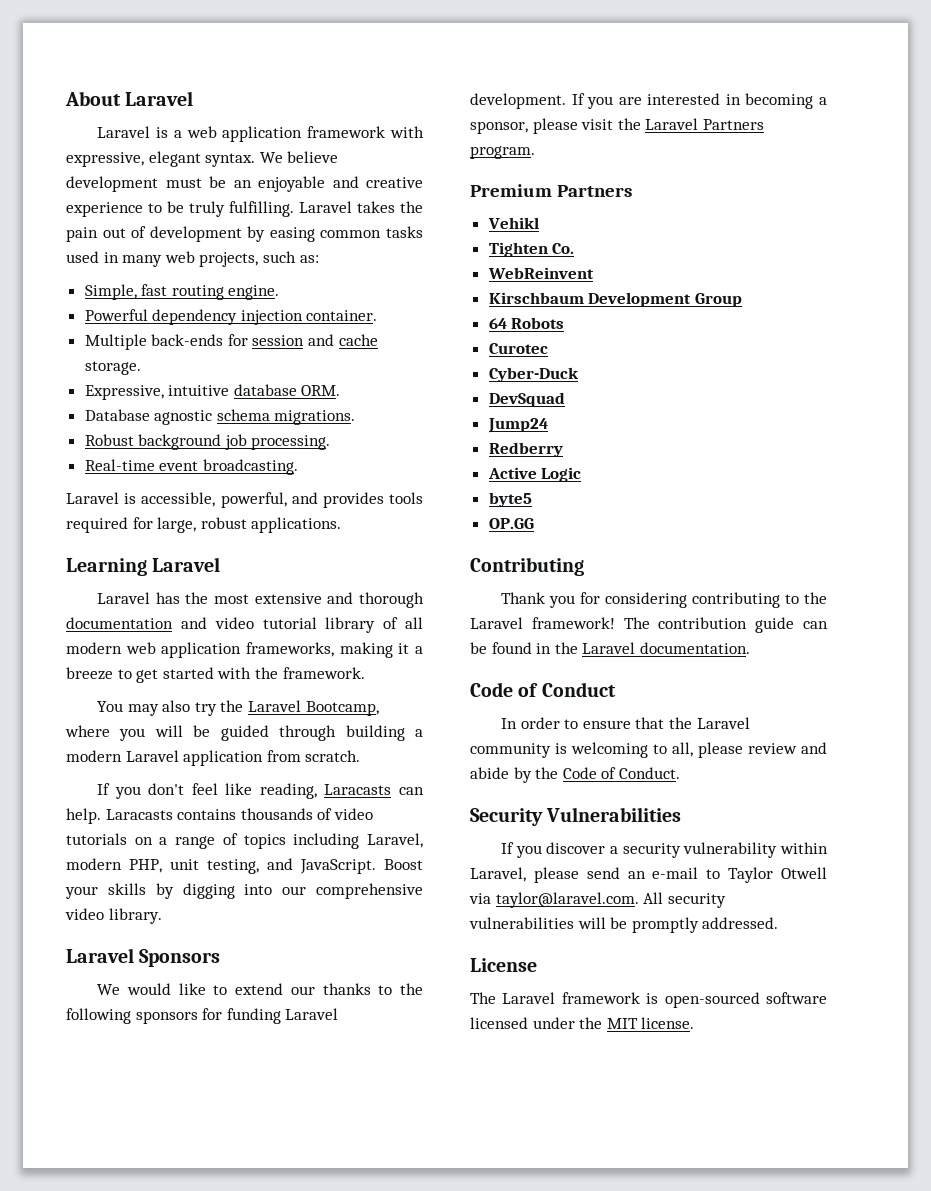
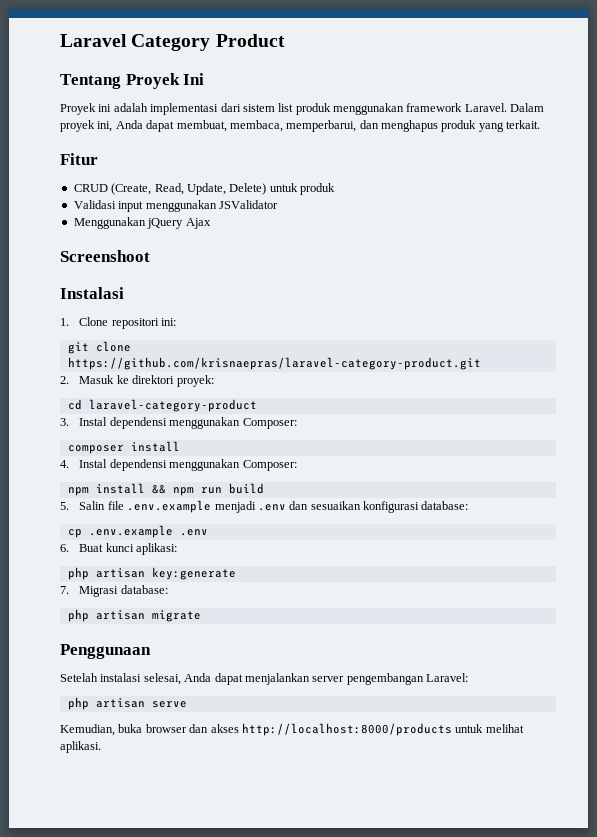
[65,91,194,106] [97,126,424,142] [66,151,339,167] [66,176,423,192] [66,201,423,217] [66,226,423,242] [66,251,319,267] [84,284,280,300] [84,309,378,325] [84,334,378,350] [84,361,141,375] [84,384,341,400] [84,409,356,425] [84,434,331,450] [84,459,298,475] [66,492,423,508] [66,517,342,533] [66,557,221,576] [97,592,424,608] [66,617,423,633] [66,642,424,658] [66,667,365,683] [97,700,379,716] [65,725,423,741] [66,750,361,766] [97,783,424,799] [66,808,373,824] [66,833,424,849] [66,858,423,874] [65,883,423,899] [65,908,162,924] [66,948,221,967] [97,983,423,995] [66,1008,339,1024] [470,93,827,109] [470,118,764,134] [470,146,535,159] [470,184,632,197] [487,217,539,229] [488,242,575,257] [487,267,594,279] [488,292,742,307] [488,317,565,329] [488,343,548,354] [488,367,579,382] [488,392,565,407] [487,418,548,433] [488,442,563,457] [487,467,582,482] [488,492,532,507] [488,518,534,529] [470,557,584,576] [501,592,827,608] [470,617,828,633] [470,642,750,654] [470,682,616,697] [501,717,750,729] [470,742,827,758] [470,767,680,783] [470,807,682,826] [501,842,828,858] [470,867,827,883] [469,892,726,908] [469,917,779,933] [470,958,537,972] [470,992,827,1008] [470,1017,695,1029] About Laravel // Laravel is a web application framework with expressive, elegant syntax. We believe development must be an enjoyable and creative experience to be truly fulfilling. Laravel takes the pain out of development by easing common tasks used in many web projects, such as: // Simple, fast routing engine. // Powerful dependency injection container. // Multiple back-ends for session and cache storage. // Expressive, intuitive database ORM. // Database agnostic schema migrations. // Robust background job processing. // Real-time event broadcasting. // Laravel is accessible, powerful, and provides tools required for large, robust applications. // Learning Laravel // Laravel has the most extensive and thorough documentation and video tutorial library of all modern web application frameworks, making it a breeze to get started with the framework. // You may also try the Laravel Bootcamp, where you will be guided through building a modern Laravel application from scratch. // If you don't feel like reading, Laracasts can help. Laracasts contains thousands of video tutorials on a range of topics including Laravel, modern PHP, unit testing, and JavaScript. Boost your skills by digging into our comprehensive video library. // Laravel Sponsors // We would like to extend our thanks to the following sponsors for funding Laravel development. If you are interested in becoming a sponsor, please visit the Laravel Partners program. // Premium Partners // Vehikl // Tighten Co. // WebReinvent // Kirschbaum Development Group // 64 Robots // Curotec // Cyber-Duck // DevSquad // Jump24 // Redberry // Active Logic // byte5 // OP.GG // Contributing // Thank you for considering contributing to the Laravel framework! The contribution guide can be found in the Laravel documentation. // Code of Conduct // In order to ensure that the Laravel community is welcoming to all, please review and abide by the Code of Conduct. // Security Vulnerabilities // If you discover a security vulnerability within Laravel, please send an e-mail to Taylor Otwell via taylor@laravel.com. All security vulnerabilities will be promptly addressed. // License // The Laravel framework is open-sourced software licensed under the MIT license. -> [60,34,285,51] [60,73,205,89] [60,103,545,115] [60,120,541,132] [60,153,98,165] [73,183,335,195] [73,200,278,212] [73,217,211,229] [60,250,150,262] [60,287,124,299] [60,317,177,329] [67,341,131,354] [67,357,481,370] [60,375,214,387] [67,399,257,412] [60,417,297,429] [67,441,180,454] [60,459,297,471] [67,483,264,496] [60,500,469,513] [67,525,208,538] [60,543,178,555] [67,567,236,580] [60,585,168,597] [67,609,201,622] [60,644,151,659] [60,673,468,685] [67,697,187,710] [60,723,524,736] [60,741,101,753] Laravel Category Product // Tentang Proyek Ini // Proyek ini adalah implementasi dari sistem list produk menggunakan framework Laravel. Dalam proyek ini, Anda dapat membuat, membaca, memperbarui, dan menghapus produk yang terkait. // Fitur // CRUD (Create, Read, Update, Delete) untuk produk // Validasi input menggunakan JSValidator // Menggunakan jQuery Ajax // Screenshoot // Instalasi // 1. Clone repositori ini: // git clone https://github.com/krisnaepras/laravel-category-product.git // 2. Masuk ke direktori proyek: // cd laravel-category-product // 3. Instal dependensi menggunakan Composer: // composer install // 4. Instal dependensi menggunakan Composer: // npm install && npm run build // 5. Salin file .env.example menjadi .env dan sesuaikan konfigurasi database: // cp .env.example .env // 6. Buat kunci aplikasi: // php artisan key:generate // 7. Migrasi database: // php artisan migrate // Penggunaan // Setelah instalasi selesai, Anda dapat menjalankan server pengembangan Laravel: // php artisan serve // Kemudian, buka browser dan akses http://localhost:8000/products untuk melihat aplikasi.

